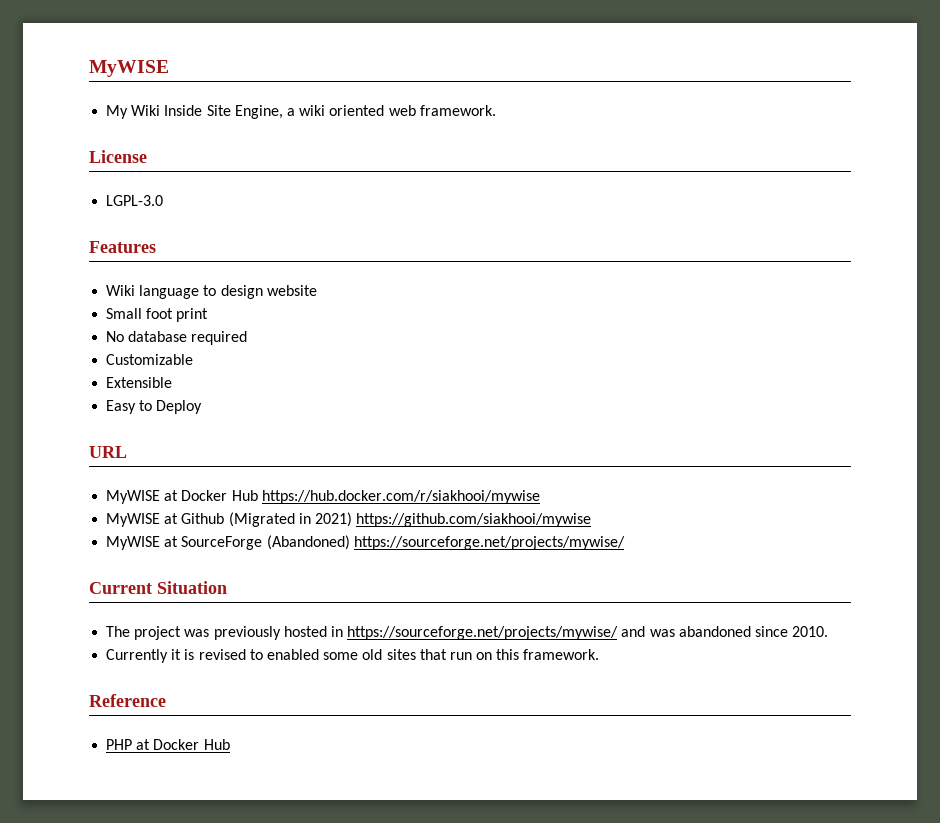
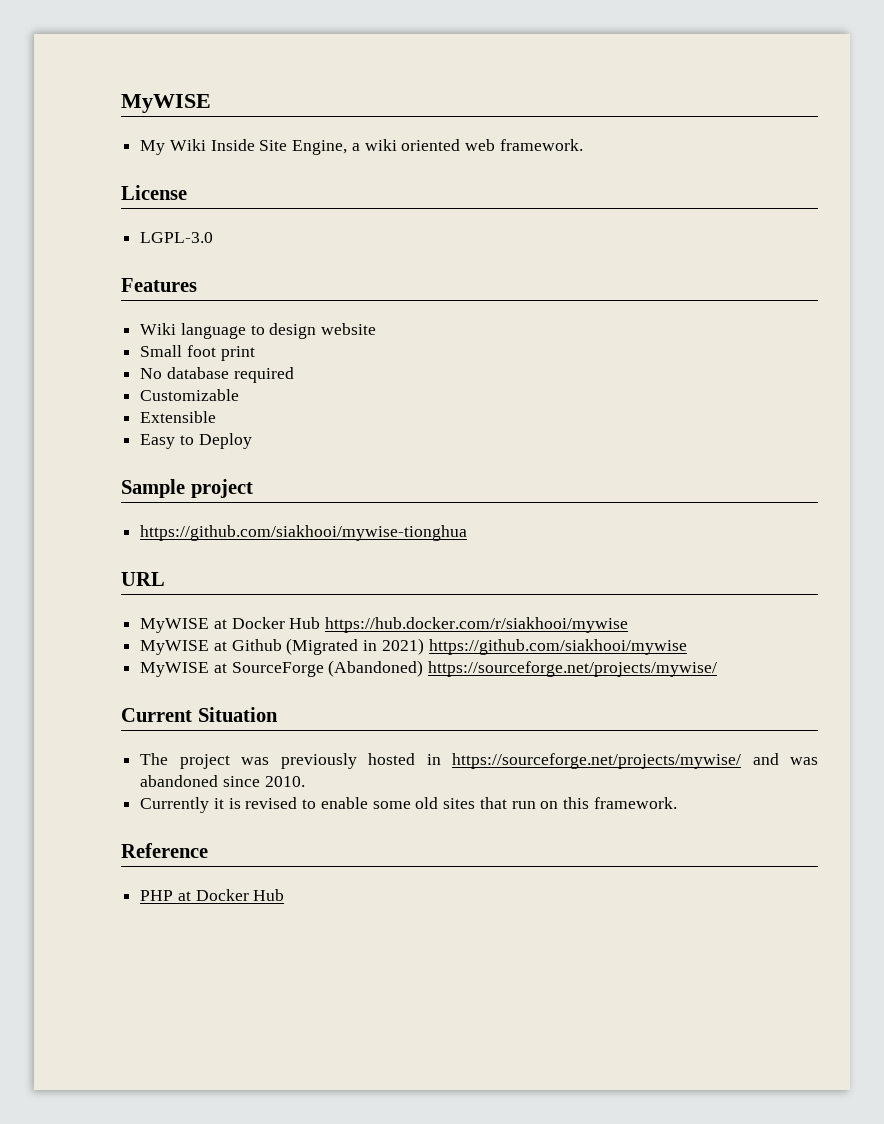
(203, 407) none -> [121,479,253,498] [140,525,468,541] // Sample project // https://github.com/siakhooi/mywise-tionghua
[266,649,319,660] enabled -> [320,797,368,809] enable

